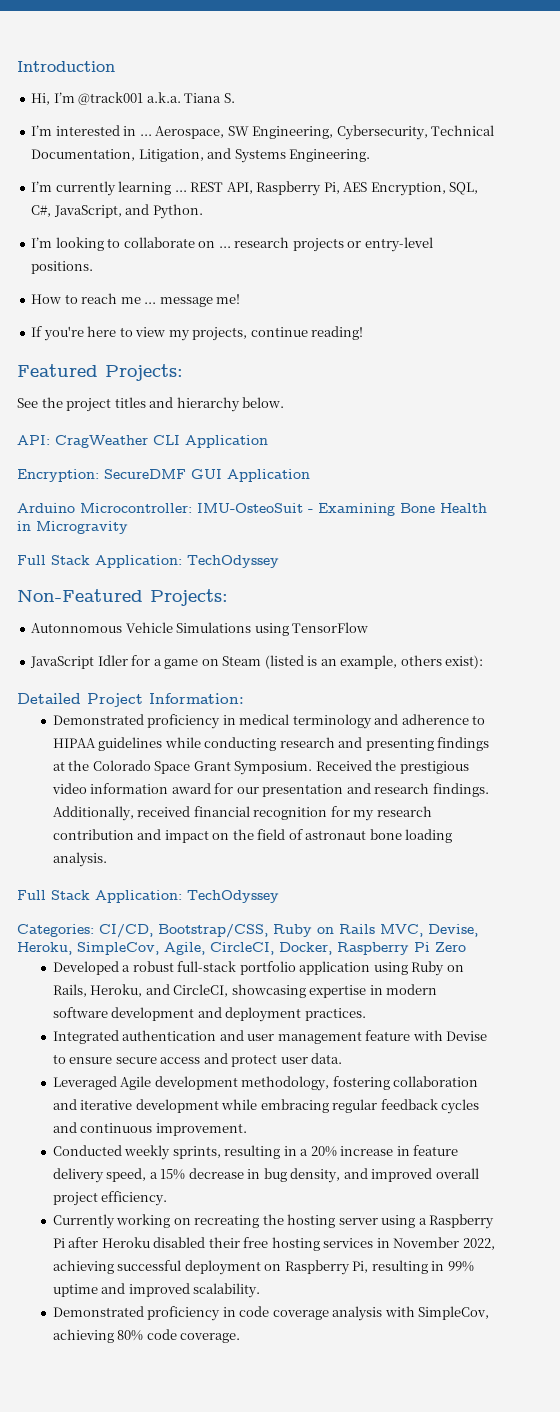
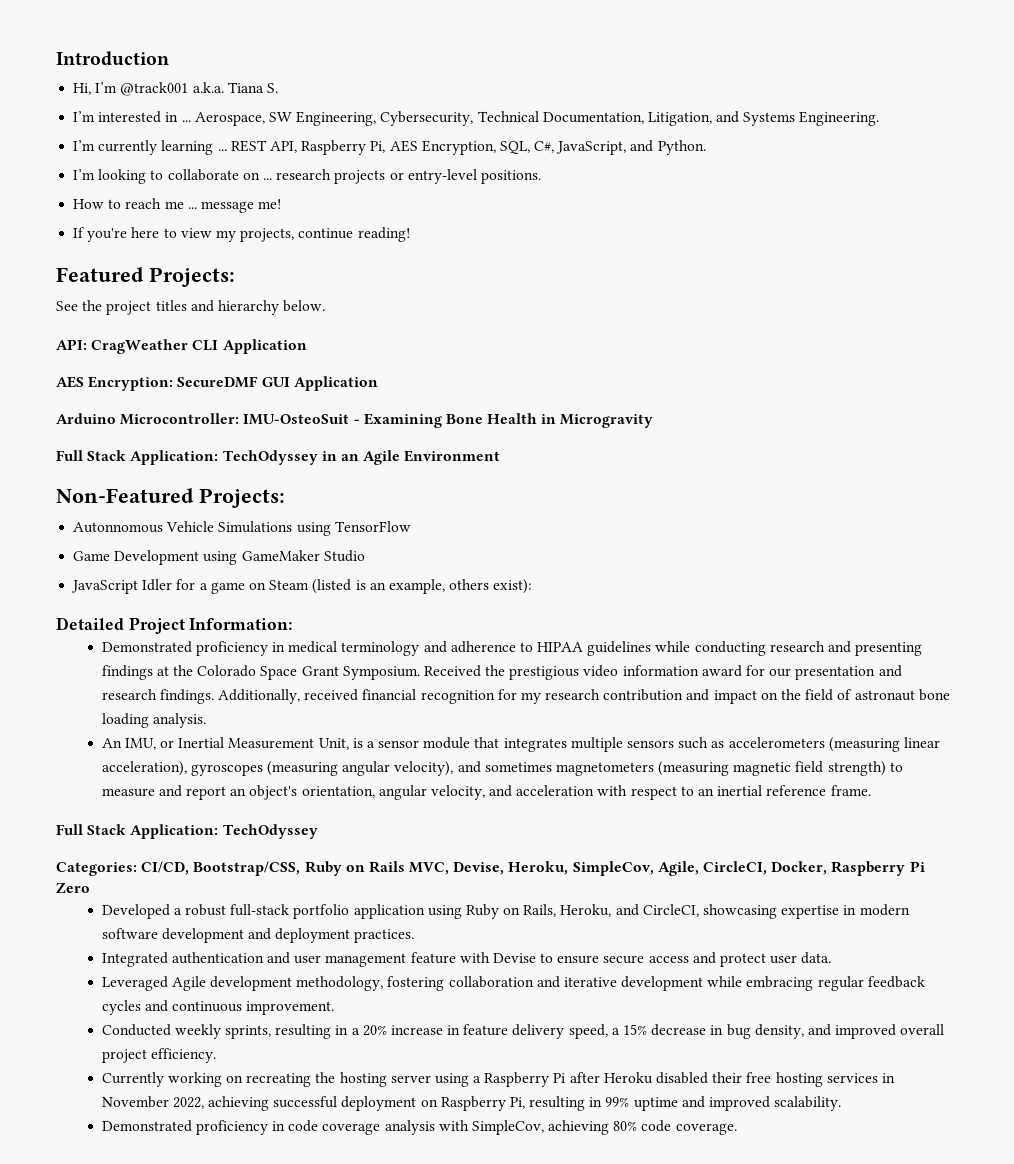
(268, 441) none -> [56,376,84,388] AES
(279, 561) none -> [321,450,501,465] in an Agile Environment
(369, 627) none -> [73,550,365,565] // Game Development using GameMaker Studio
(107, 859) none -> [101,737,940,752] [101,761,903,776] [101,785,871,800] // An IMU, or Inertial Measurement Unit, is a sensor module that integrates multiple sensors such as accelerometers (measuring linear acceleration), gyroscopes (measuring angular velocity), and sometimes magnetometers (measuring magnetic field strength) to measure and report an object's orientation, angular velocity, and acceleration with respect to an inertial reference frame.

